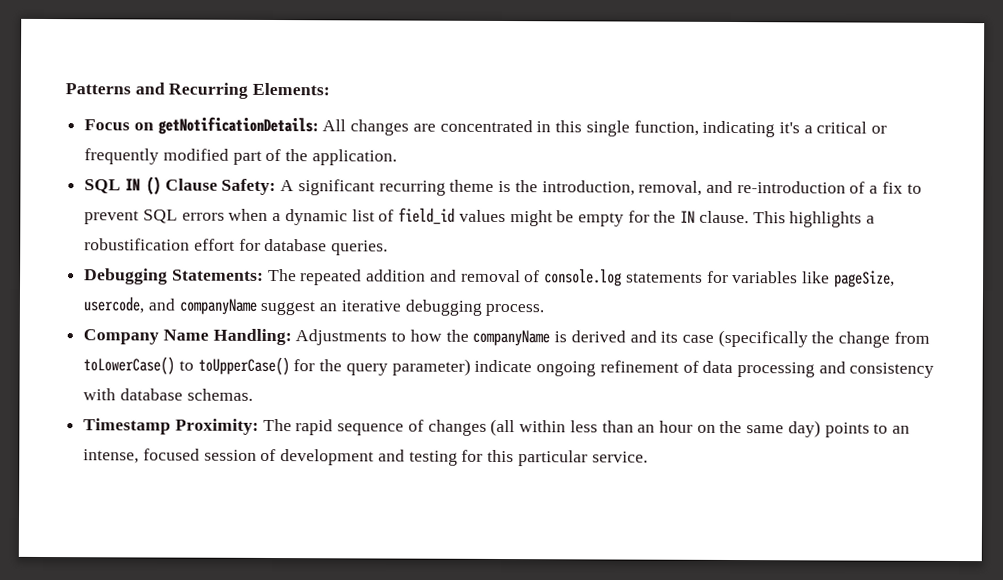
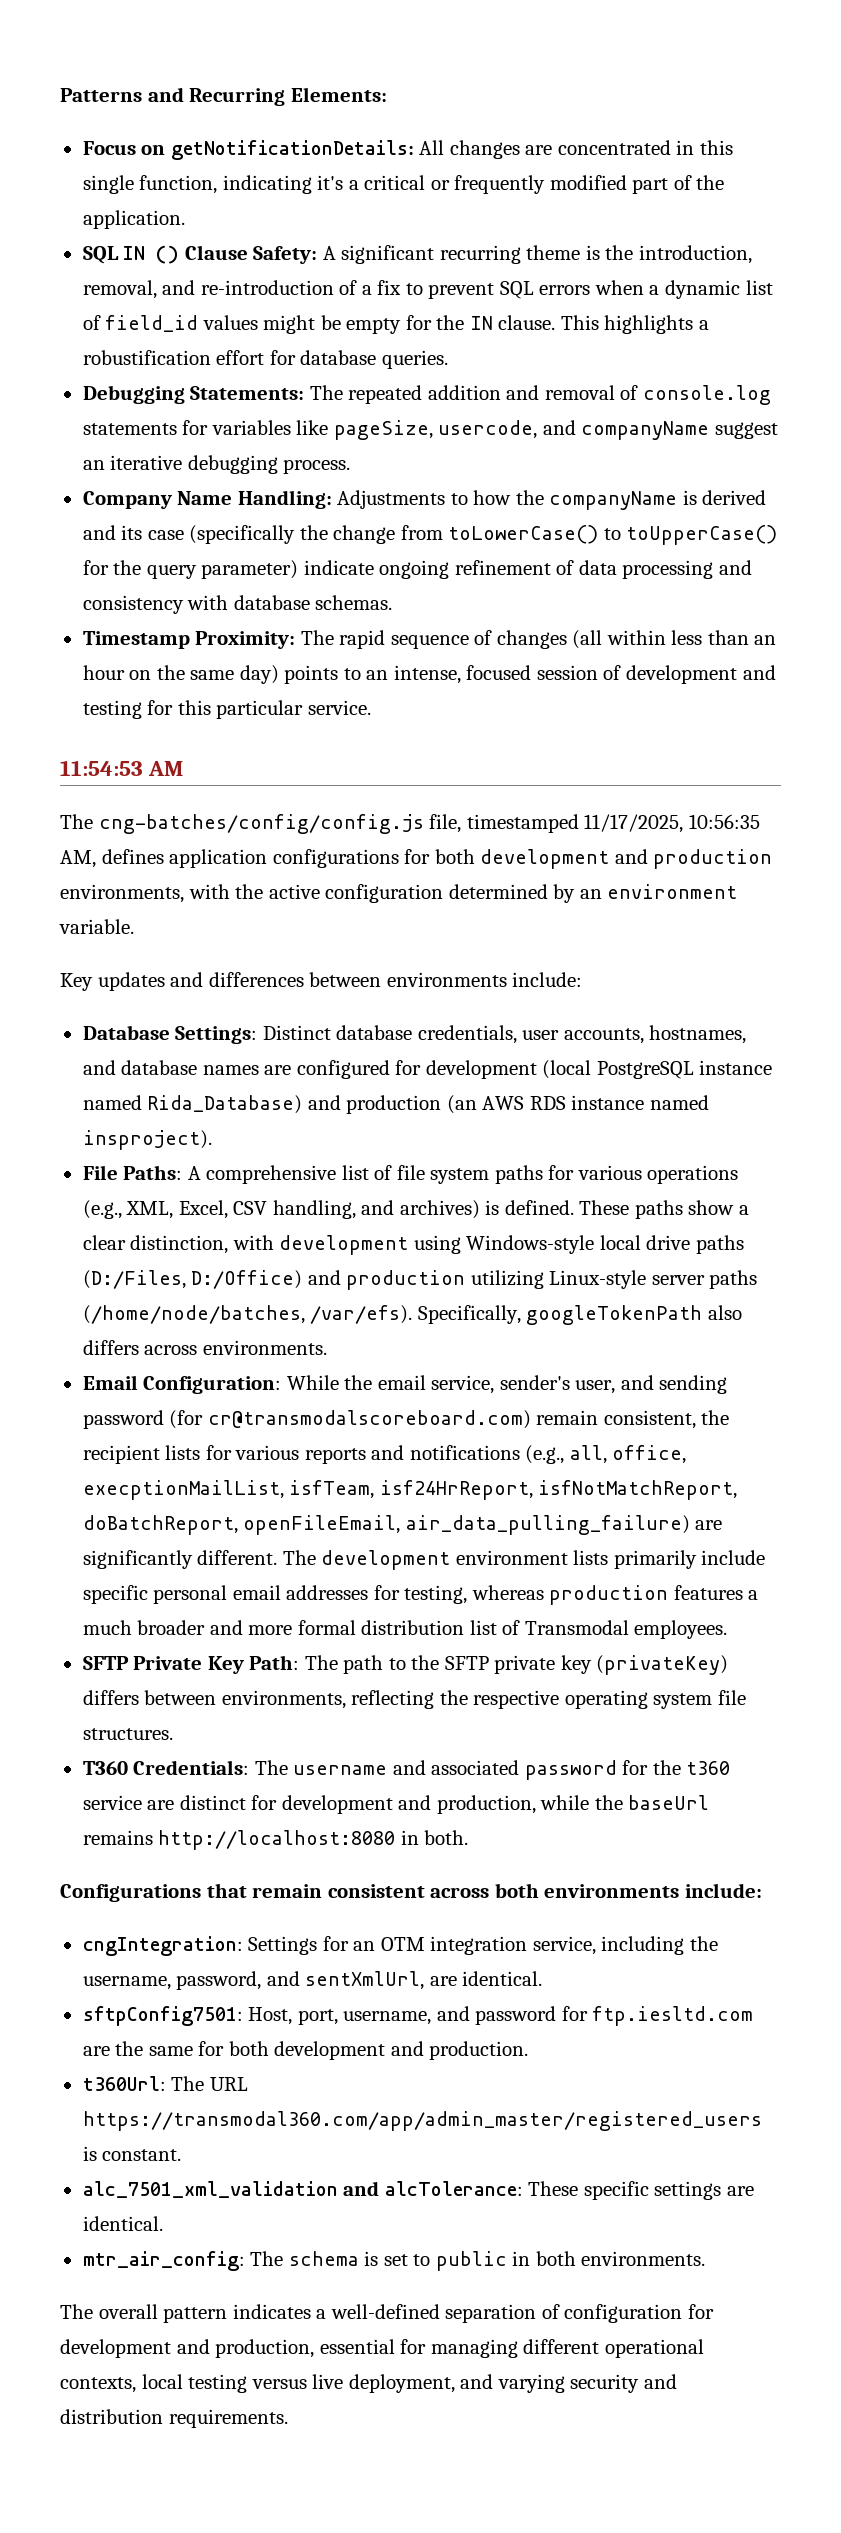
(648, 457) none -> [60,760,184,776] [60,814,760,834] [60,849,773,869] [60,884,738,903] [59,919,134,934] [60,972,583,991] [82,1025,747,1044] [82,1060,773,1079] [82,1095,709,1114] [82,1130,212,1150] [82,1165,739,1184] [82,1200,749,1219] [82,1235,744,1255] [82,1270,758,1290] [82,1305,742,1325] [82,1340,327,1355] [82,1375,728,1394] [82,1410,730,1429] [82,1445,687,1464] [82,1480,738,1500] [82,1515,723,1535] [82,1550,766,1570] [82,1585,759,1605] [82,1620,728,1639] [82,1655,729,1675] [82,1690,746,1709] [82,1728,173,1740] [82,1760,731,1780] [82,1795,710,1814] [82,1830,469,1850] [60,1883,762,1902] [82,1936,718,1956] [82,1971,543,1990] [82,2006,754,2026] [82,2041,529,2060] [82,2076,248,2091] [82,2111,762,2131] [82,2146,182,2161] [82,2181,754,2200] [82,2216,163,2231] [82,2251,706,2271] [60,2304,714,2323] [60,2339,704,2358] [60,2374,677,2393] [60,2409,288,2428] // 11:54:53 AM // The cng-batches/config/config.js file, timestamped 11/17/2025, 10:56:35 AM, defines application configurations for both development and production environments, with the active configuration determined by an environment variable. // Key updates and differences between environments include: // Database Settings: Distinct database credentials, user accounts, hostnames, and database names are configured for development (local PostgreSQL instance named Rida_Database) and production (an AWS RDS instance named insproject). // File Paths: A comprehensive list of file system paths for various operations (e.g., XML, Excel, CSV handling, and archives) is defined. These paths show a clear distinction, with development using Windows-style local drive paths (D:/Files, D:/Office) and production utilizing Linux-style server paths (/home/node/batches, /var/efs). Specifically, googleTokenPath also differs across environments. // Email Configuration: While the email service, sender's user, and sending password (for cr@transmodalscoreboard.com) remain consistent, the recipient lists for various reports and notifications (e.g., all, office, execptionMailList, isfTeam, isf24HrReport, isfNotMatchReport, doBatchReport, openFileEmail, air_data_pulling_failure) are significantly different. The development environment lists primarily include specific personal email addresses for testing, whereas production features a much broader and more formal distribution list of Transmodal employees. // SFTP Private Key Path: The path to the SFTP private key (privateKey) differs between environments, reflecting the respective operating system file structures. // T360 Credentials: The username and associated password for the t360 service are distinct for development and production, while the baseUrl remains http://localhost:8080 in both. // Configurations that remain consistent across both environments include: // cngIntegration: Settings for an OTM integration service, including the username, password, and sentXmlUrl, are identical. // sftpConfig7501: Host, port, username, and password for ftp.iesltd.com are the same for both development and production. // t360Url: The URL https://transmodal360.com/app/admin_master/registered_users is constant. // alc_7501_xml_validation and alcTolerance: These specific settings are identical. // mtr_air_config: The schema is set to public in both environments. // The overall pattern indicates a well-defined separation of configuration for development and production, essential for managing different operational contexts, local testing versus live deployment, and varying security and distribution requirements.

